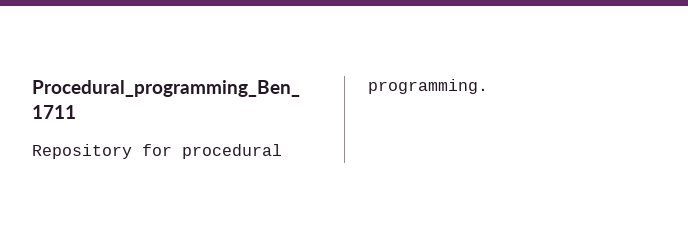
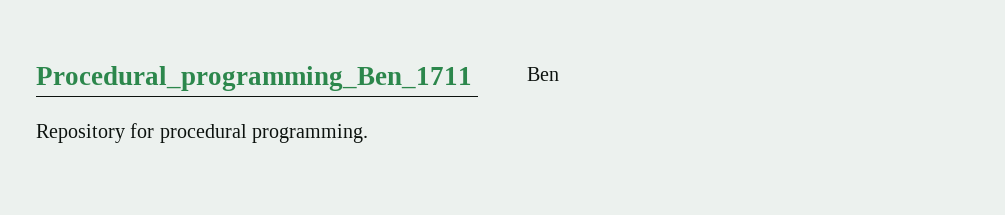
(488, 86) none -> [527,67,559,81] // Ben

